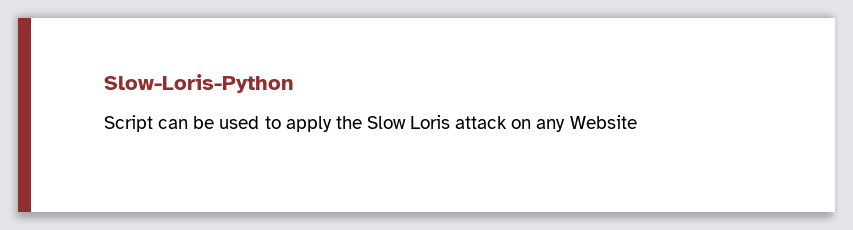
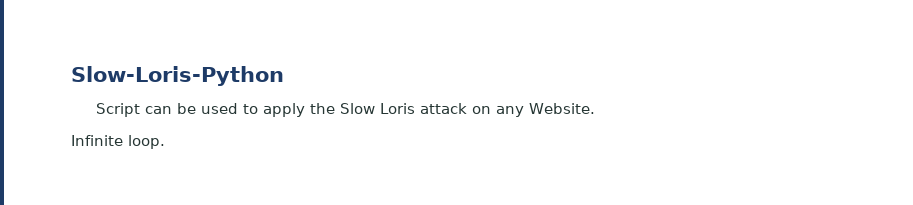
[569,115,637,129] Website -> [529,103,596,114] [71,135,165,149] Website. // Infinite loop.

